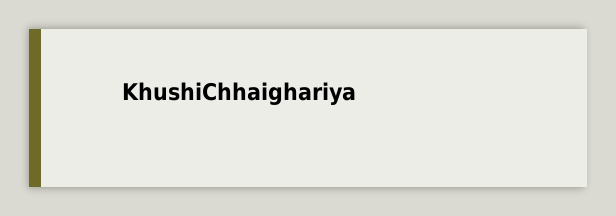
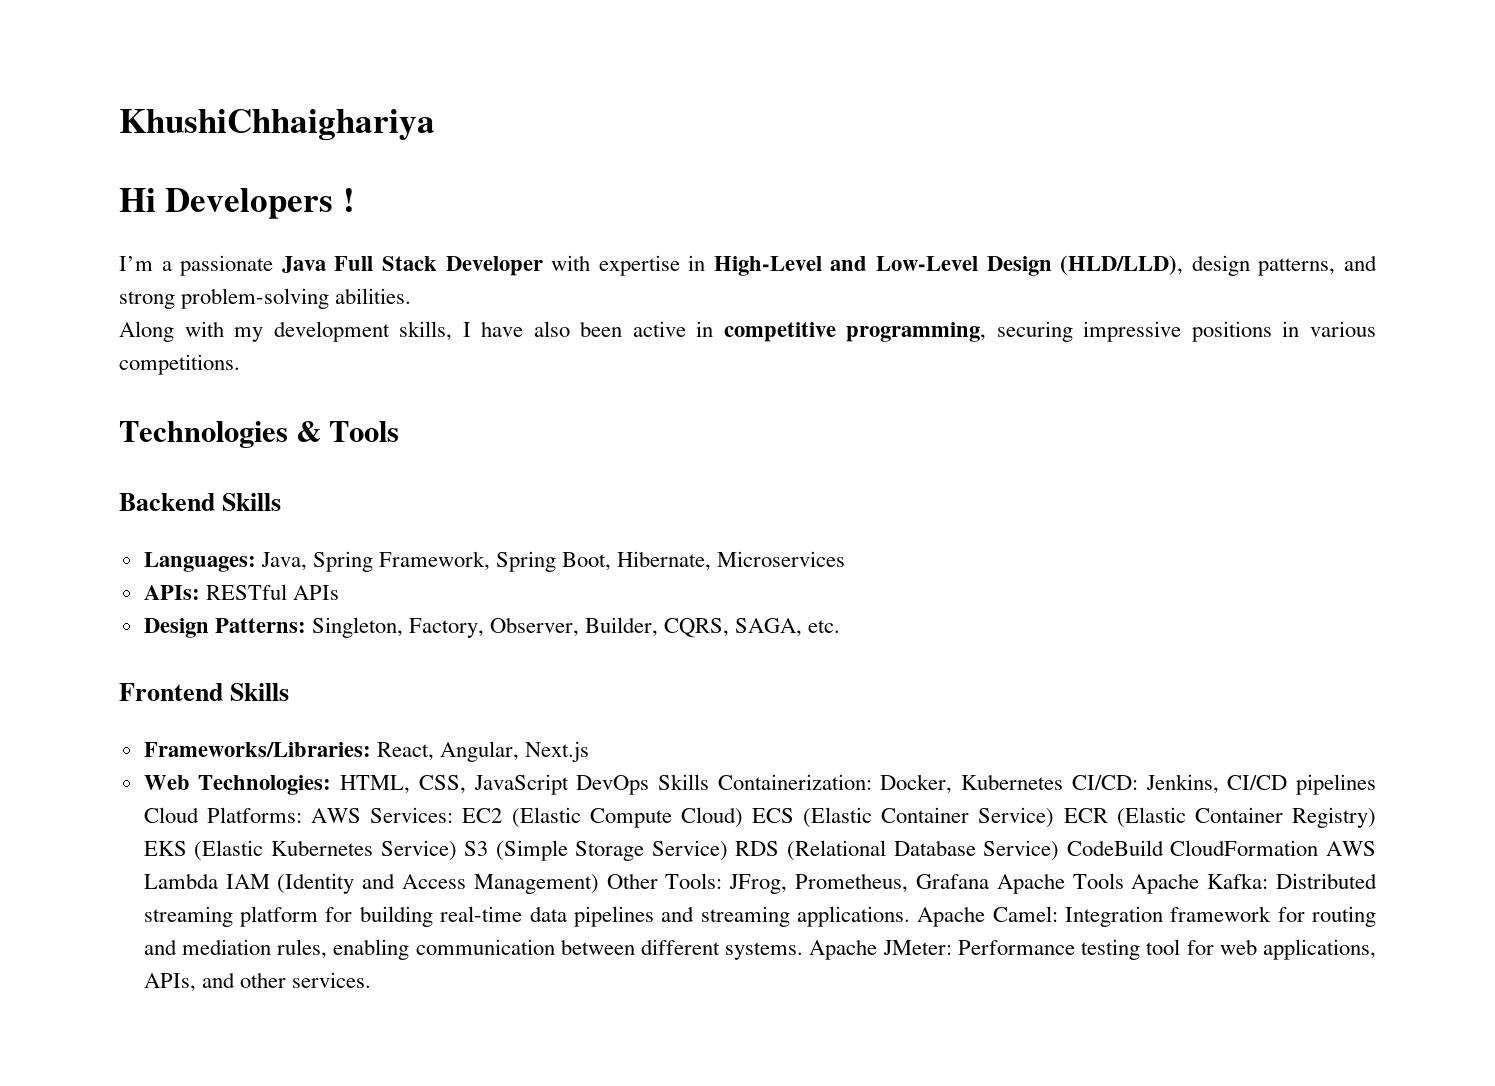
(356, 93) none -> [119,188,355,219] [119,255,1377,276] [119,288,412,309] [119,321,1376,342] [119,354,240,375] [119,421,400,448] [119,493,282,511] [143,551,846,572] [143,584,339,600] [143,617,841,638] [119,683,290,701] [143,741,589,762] [143,774,1377,795] [143,807,1376,828] [143,840,1376,861] [143,873,1378,894] [143,906,1376,927] [143,939,1377,960] [143,972,371,992] // Hi Developers ! // I’m a passionate Java Full Stack Developer with expertise in High-Level and Low-Level Design (HLD/LLD), design patterns, and strong problem-solving abilities. // Along with my development skills, I have also been active in competitive programming, securing impressive positions in various competitions. // Technologies & Tools // Backend Skills // Languages: Java, Spring Framework, Spring Boot, Hibernate, Microservices // APIs: RESTful APIs // Design Patterns: Singleton, Factory, Observer, Builder, CQRS, SAGA, etc. // Frontend Skills // Frameworks/Libraries: React, Angular, Next.js // Web Technologies: HTML, CSS, JavaScript DevOps Skills Containerization: Docker, Kubernetes CI/CD: Jenkins, CI/CD pipelines Cloud Platforms: AWS Services: EC2 (Elastic Compute Cloud) ECS (Elastic Container Service) ECR (Elastic Container Registry) EKS (Elastic Kubernetes Service) S3 (Simple Storage Service) RDS (Relational Database Service) CodeBuild CloudFormation AWS Lambda IAM (Identity and Access Management) Other Tools: JFrog, Prometheus, Grafana Apache Tools Apache Kafka: Distributed streaming platform for building real-time data pipelines and streaming applications. Apache Camel: Integration framework for routing and mediation rules, enabling communication between different systems. Apache JMeter: Performance testing tool for web applications, APIs, and other services.

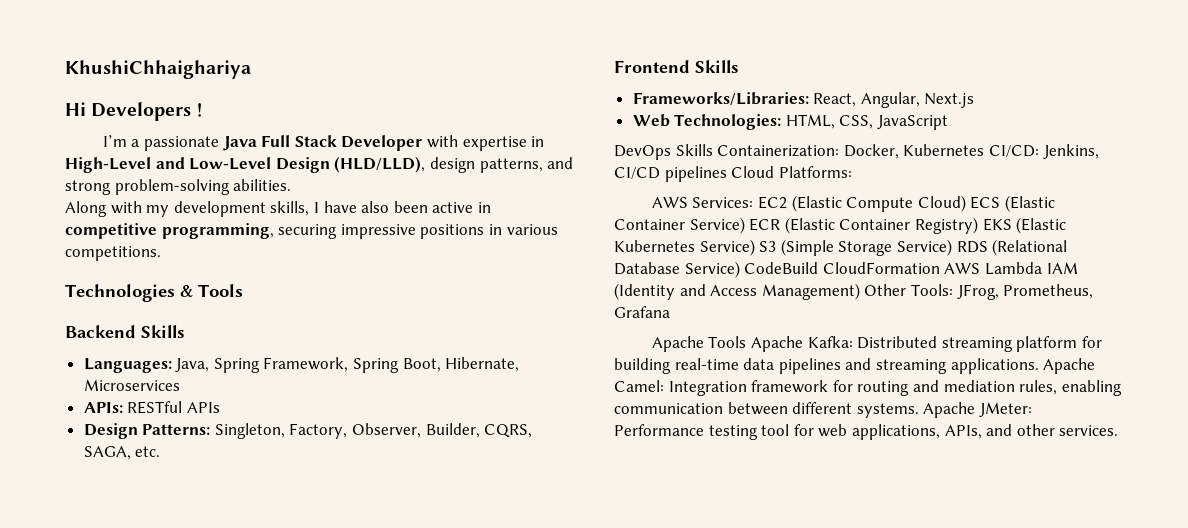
(569, 784) none -> (949, 122) //
(302, 815) none -> (852, 172) //
(989, 881) none -> (670, 312) //

